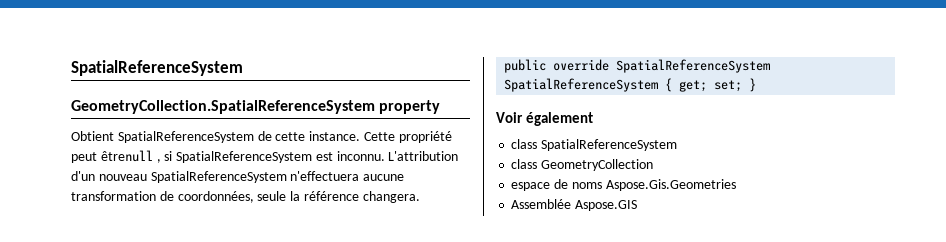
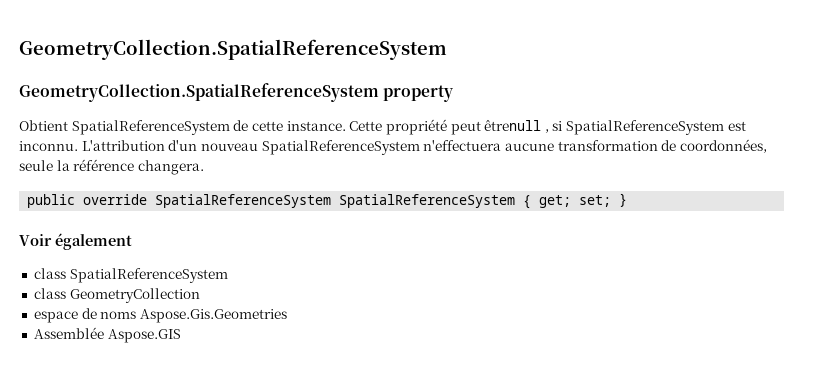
[71,60,243,76] SpatialReferenceSystem -> [19,39,447,60] GeometryCollection.SpatialReferenceSystem

